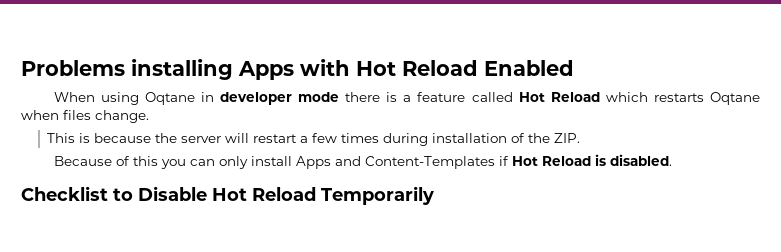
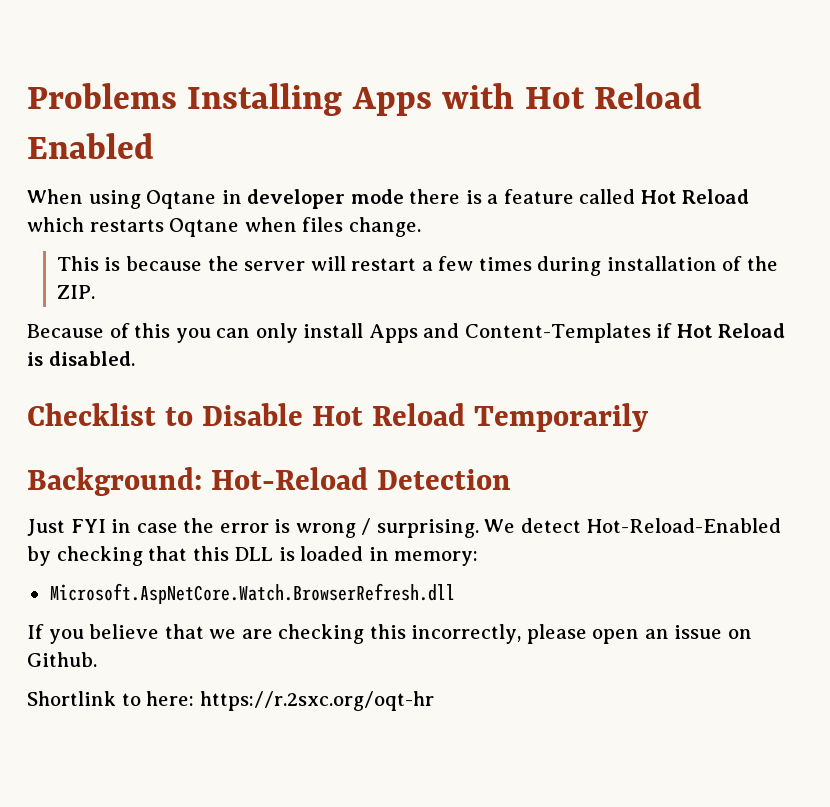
[131,59,233,80] installing -> [187,83,343,116] Installing
(434, 195) none -> [27,467,512,496] [27,518,782,538] [27,546,479,566] [49,583,455,604] [27,624,752,644] [27,652,97,667] [27,691,434,711] // Background: Hot-Reload Detection // Just FYI in case the error is wrong / surprising. We detect Hot-Reload-Enabled by checking that this DLL is loaded in memory: // Microsoft.AspNetCore.Watch.BrowserRefresh.dll // If you believe that we are checking this incorrectly, please open an issue on Github. // Shortlink to here: https://r.2sxc.org/oqt-hr

